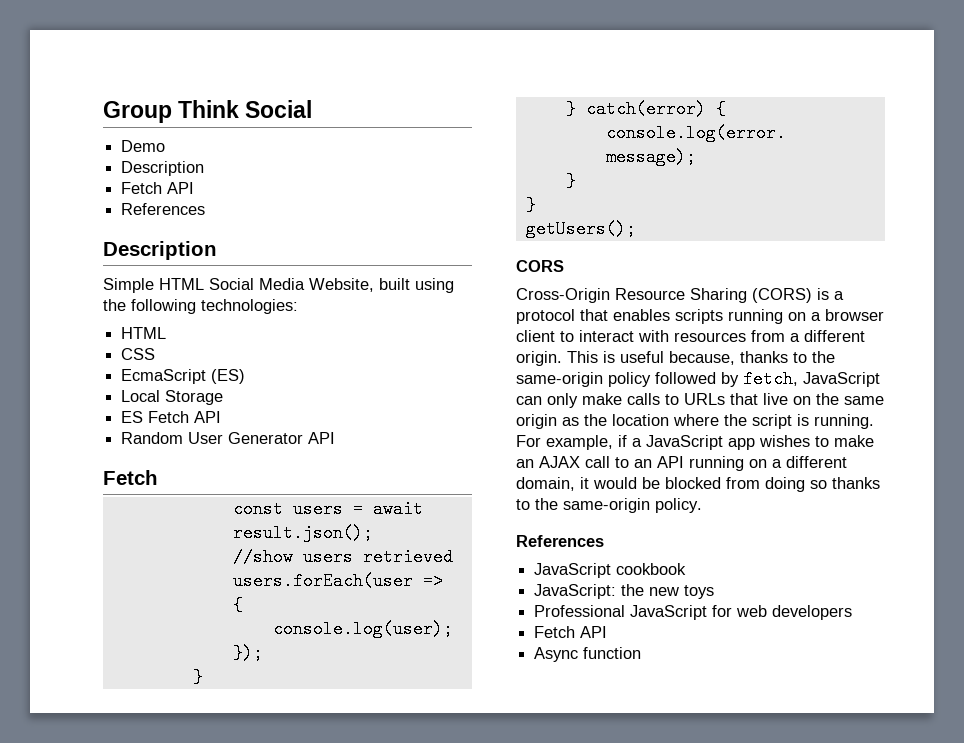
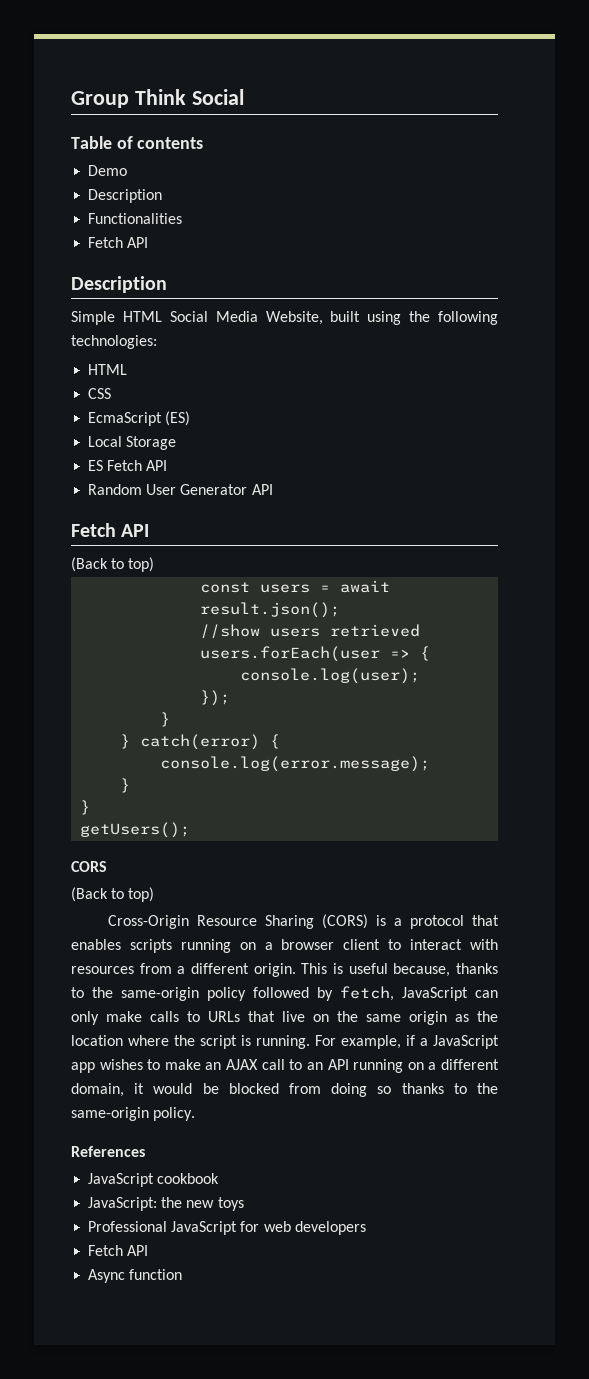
(313, 109) none -> [71,136,204,149] // Table of contents
[121,182,195,194] [121,203,206,215] // Fetch API // References -> [88,213,183,224] [88,237,149,248] // Functionalities // Fetch API
(158, 477) none -> [121,524,150,537] [71,557,155,572] API // (Back to top)
(564, 266) none -> [71,887,155,902] // (Back to top)

